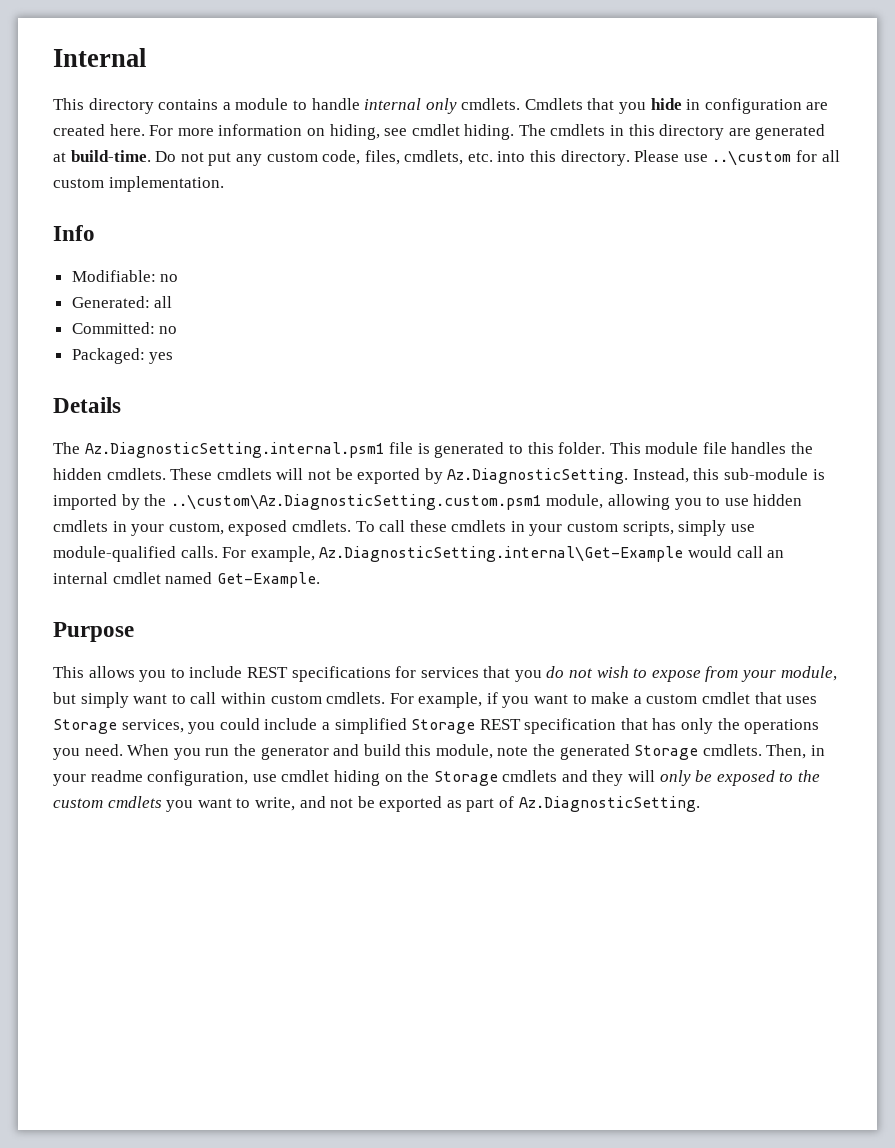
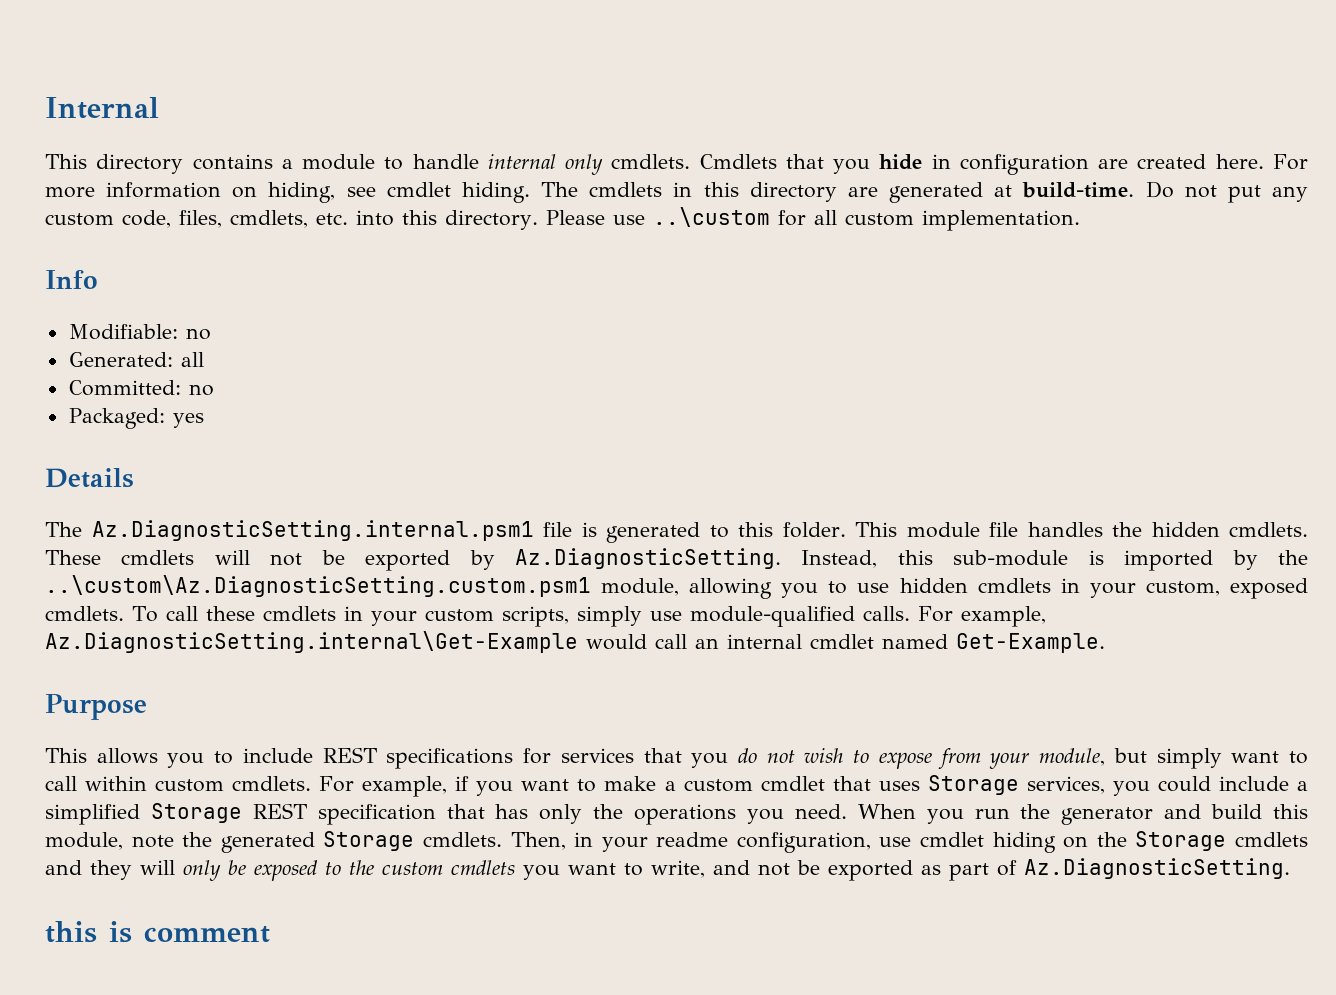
(700, 804) none -> [45,921,270,943] // this is comment

